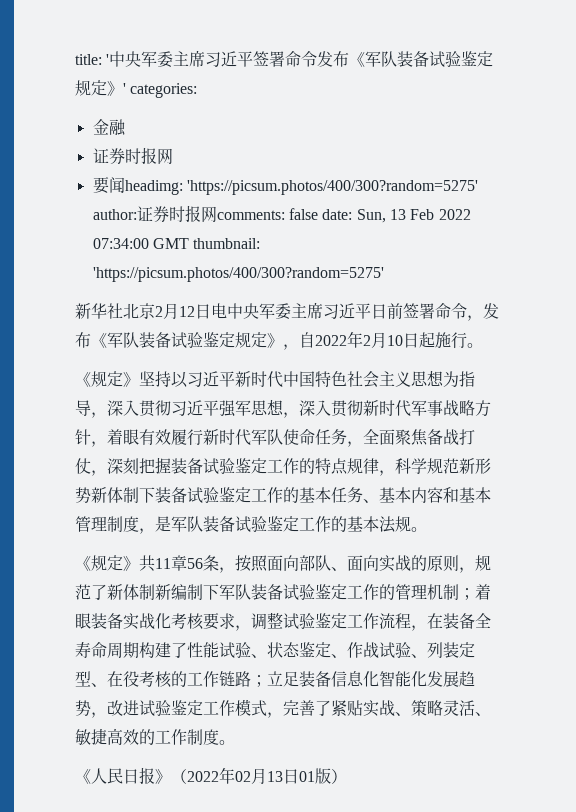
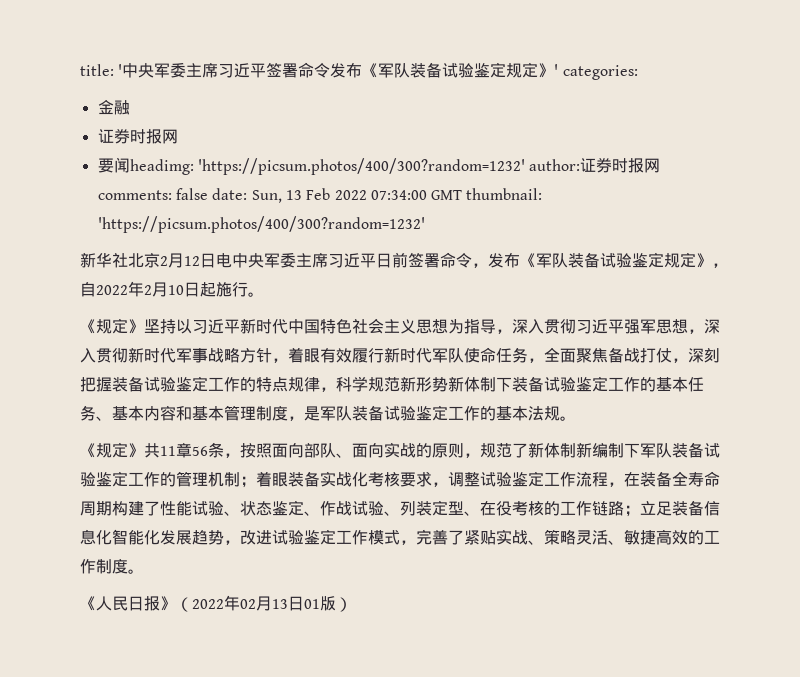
[186,180,478,195] 'https://picsum.photos/400/300?random=5275' -> [197,158,525,175] 'https://picsum.photos/400/300?random=1232'
[92,267,384,282] 'https://picsum.photos/400/300?random=5275' -> [97,216,425,233] 'https://picsum.photos/400/300?random=1232'

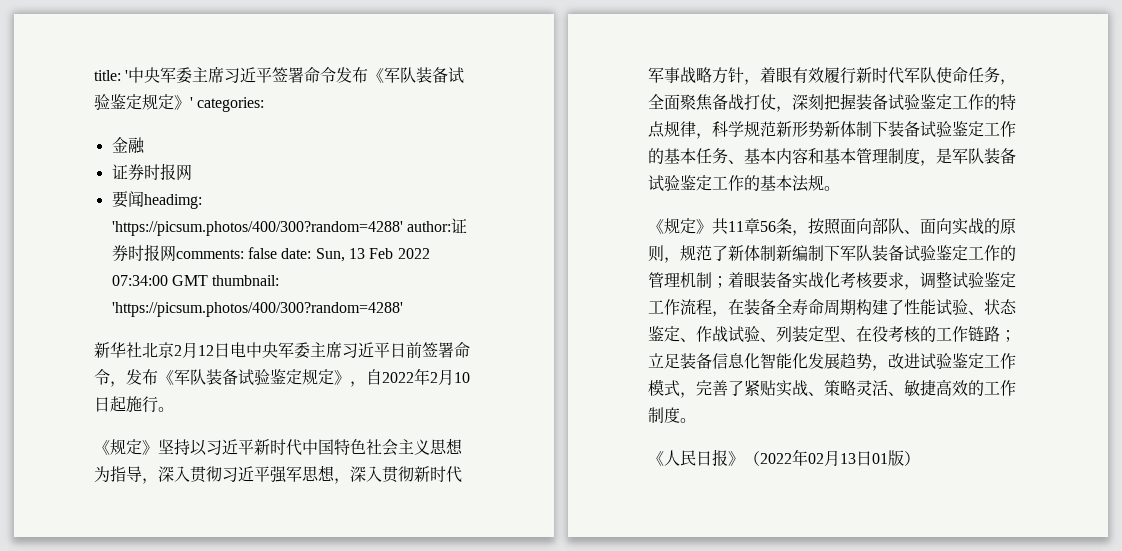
[197,158,525,175] 'https://picsum.photos/400/300?random=1232' -> [111,221,403,236] 'https://picsum.photos/400/300?random=4288'
[97,216,425,233] 'https://picsum.photos/400/300?random=1232' -> [111,302,403,317] 'https://picsum.photos/400/300?random=4288'

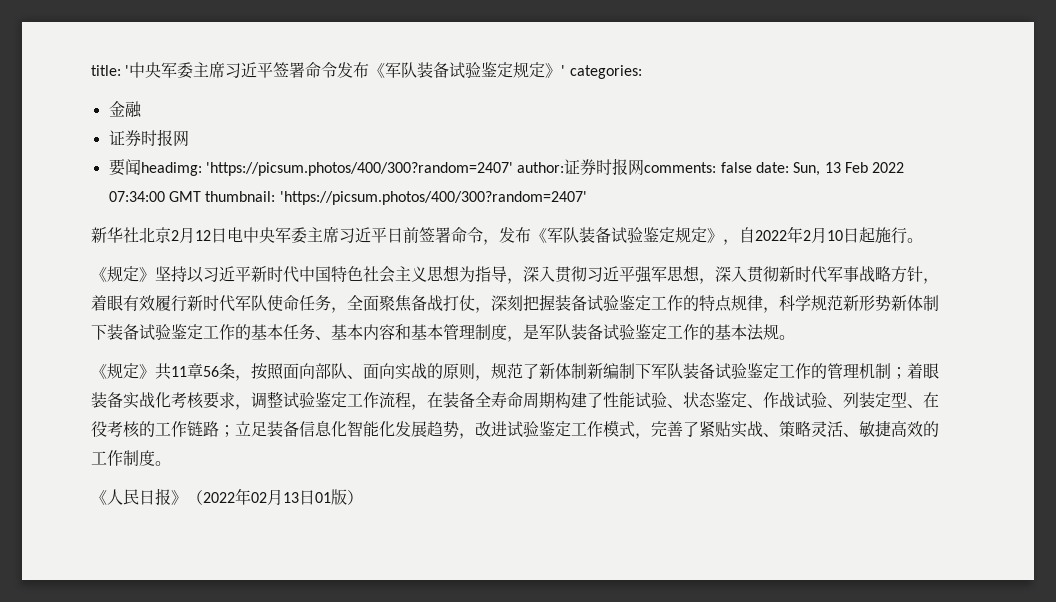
[111,221,403,236] 'https://picsum.photos/400/300?random=4288' -> [205,162,513,176] 'https://picsum.photos/400/300?random=2407'
[111,302,403,317] 'https://picsum.photos/400/300?random=4288' -> [279,191,587,205] 'https://picsum.photos/400/300?random=2407'

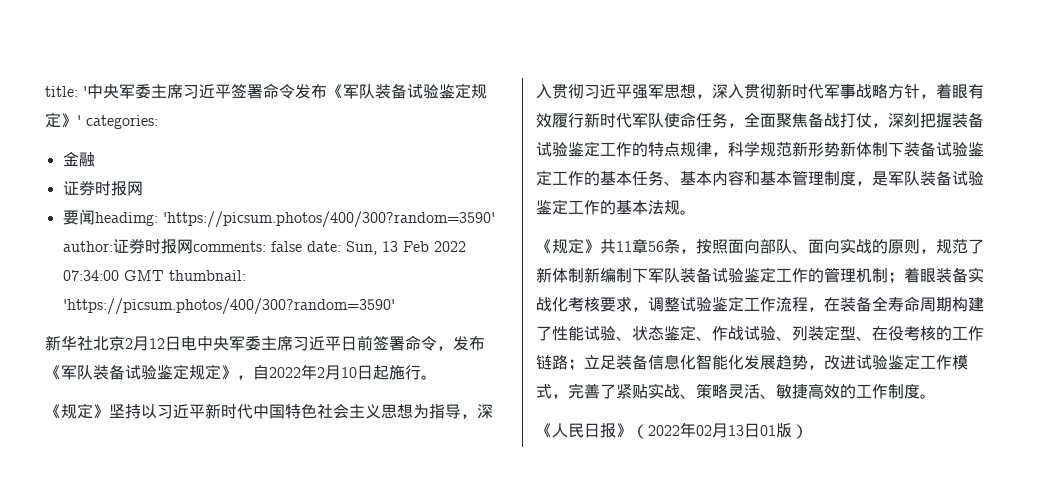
[205,162,513,176] 'https://picsum.photos/400/300?random=2407' -> [162,211,495,228] 'https://picsum.photos/400/300?random=3590'
[279,191,587,205] 'https://picsum.photos/400/300?random=2407' -> [62,298,395,315] 'https://picsum.photos/400/300?random=3590'

